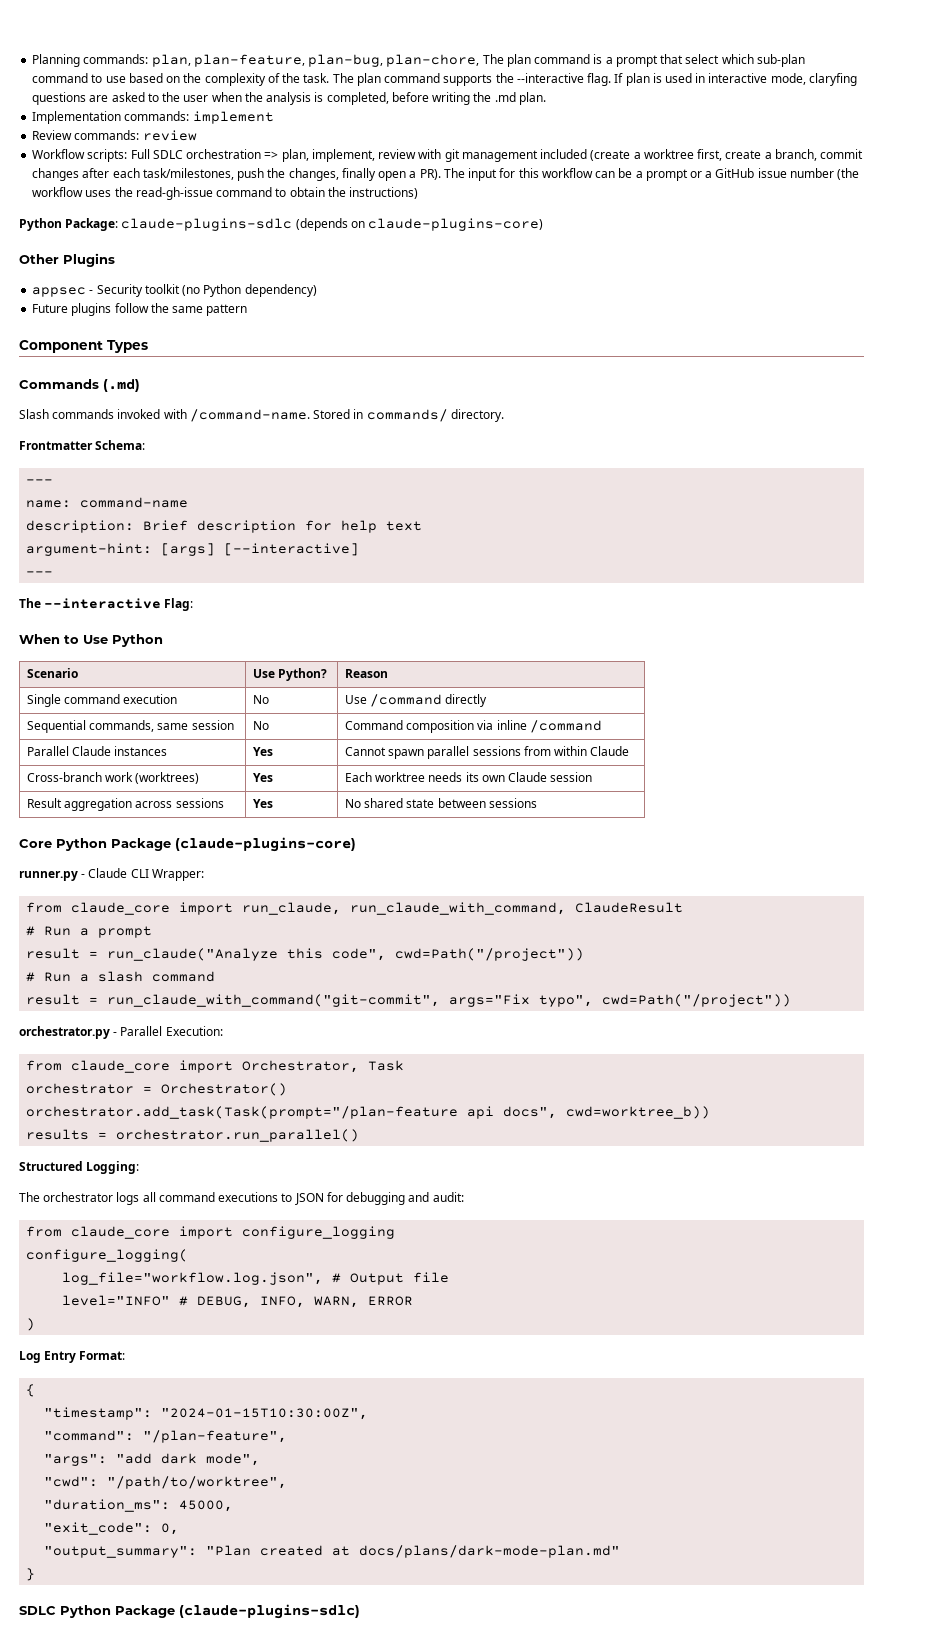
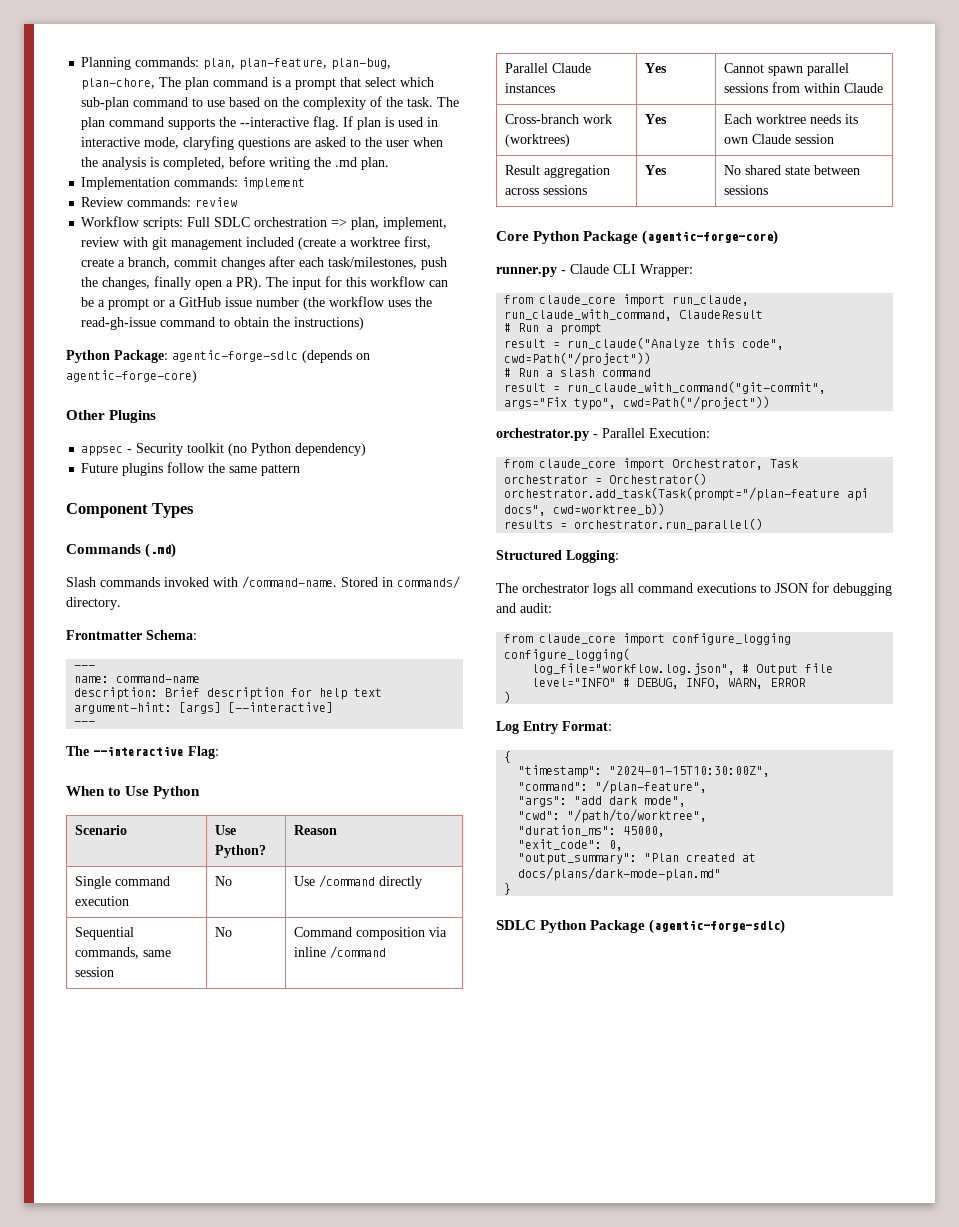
[121,218,293,231] claude-plugins-sdlc -> [172,350,298,362] agentic-forge-sdlc
[368,218,544,231] claude-plugins-core) -> [66,370,197,383] agentic-forge-core)
[175,837,356,852] (claude-plugins-core) -> [642,230,779,245] (agentic-forge-core)
[179,1604,360,1619] (claude-plugins-sdlc) -> [649,919,786,934] (agentic-forge-sdlc)

